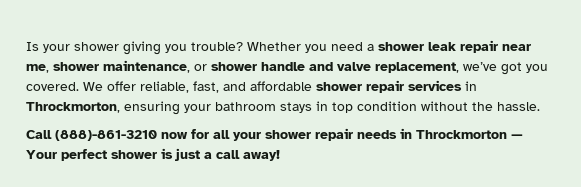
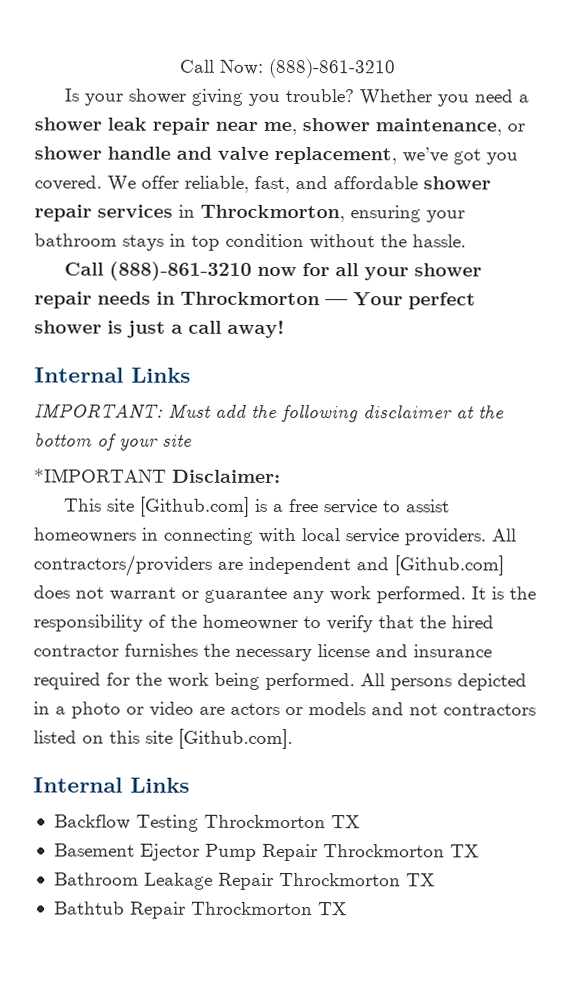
(26, 46) none -> [178,58,396,79] Call Now: (888)-861-3210 //
(280, 155) none -> [34,367,191,383] [34,403,504,423] [34,432,192,451] [34,468,281,483] [63,496,451,517] [33,527,516,546] [33,554,504,577] [33,585,536,604] [33,614,494,633] [33,643,492,662] [33,672,527,691] [33,701,536,719] [33,728,293,750] [33,777,190,793] [53,814,360,832] [53,843,479,862] [53,872,435,890] [53,901,347,919] // Internal Links // IMPORTANT: Must add the following disclaimer at the bottom of your site // *IMPORTANT Disclaimer: // This site [Github.com] is a free service to assist homeowners in connecting with local service providers. All contractors/providers are independent and [Github.com] does not warrant or guarantee any work performed. It is the responsibility of the homeowner to verify that the hired contractor furnishes the necessary license and insurance required for the work being performed. All persons depicted in a photo or video are actors or models and not contractors listed on this site [Github.com]. // Internal Links // Backflow Testing Throckmorton TX // Basement Ejector Pump Repair Throckmorton TX // Bathroom Leakage Repair Throckmorton TX // Bathtub Repair Throckmorton TX

